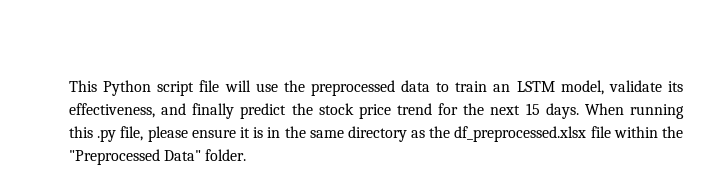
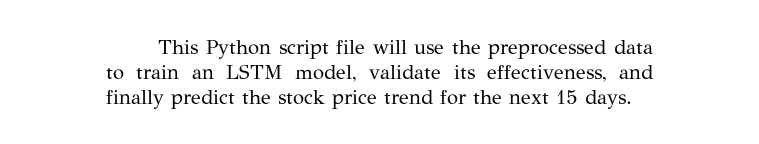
[584,103,685,119] [69,126,683,142] [69,149,247,165] When running this .py file, please ensure it is in the same directory as the df_preprocessed.xlsx file within the "Preprocessed Data" folder. -> (632, 99) none

